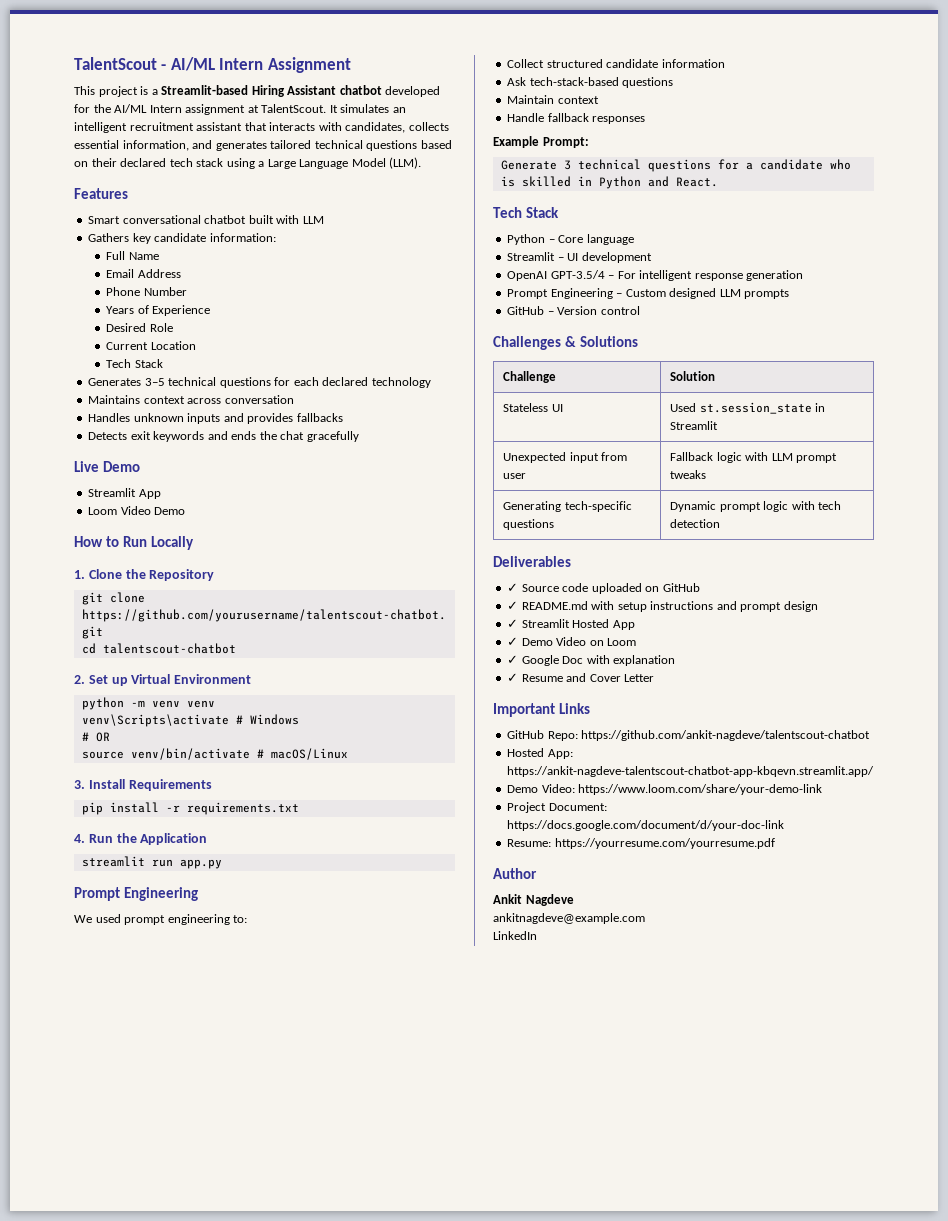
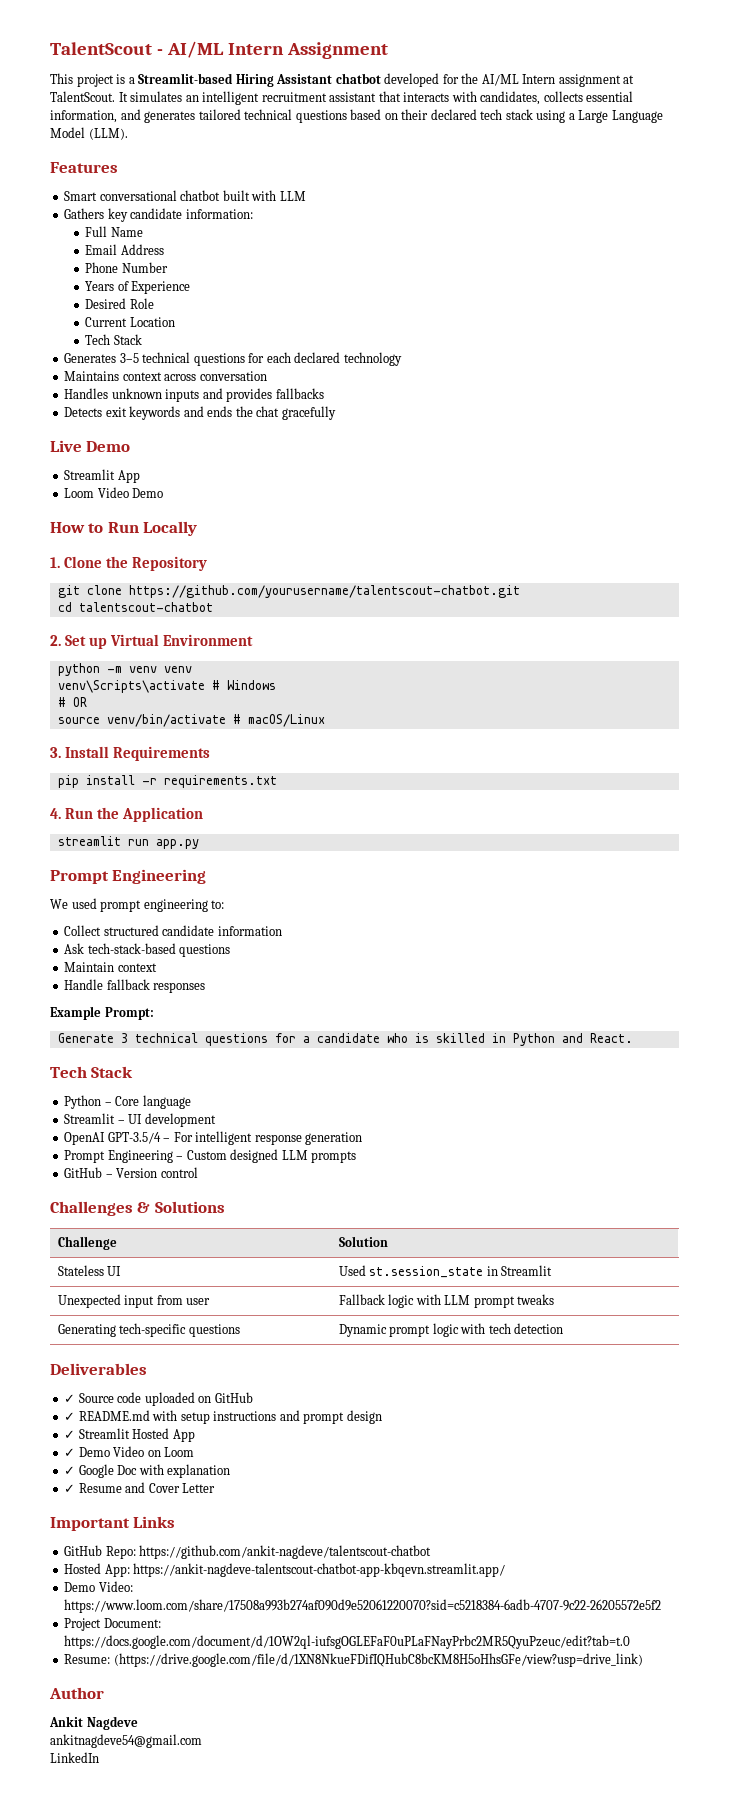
[578,784,823,795] https://www.loom.com/share/your-demo-link -> [64,1599,662,1613] https://www.loom.com/share/17508a993b274af090d9e52061220070?sid=c5218384-6adb-4707-9c22-26205572e5f2
[507,820,785,831] https://docs.google.com/document/d/your-doc-link -> [64,1635,631,1649] https://docs.google.com/document/d/1OW2ql-iufsgOGLEFaF0uPLaFNayPrbc2MR5QyuPzeuc/edit?tab=t.0
[554,838,775,849] https://yourresume.com/yourresume.pdf -> [113,1653,643,1667] (https://drive.google.com/file/d/1XN8NkueFDifIQHubC8bcKM8H5oHhsGFe/view?usp=drive_link)
[493,913,645,924] ankitnagdeve@example.com -> [50,1734,202,1748] ankitnagdeve54@gmail.com

